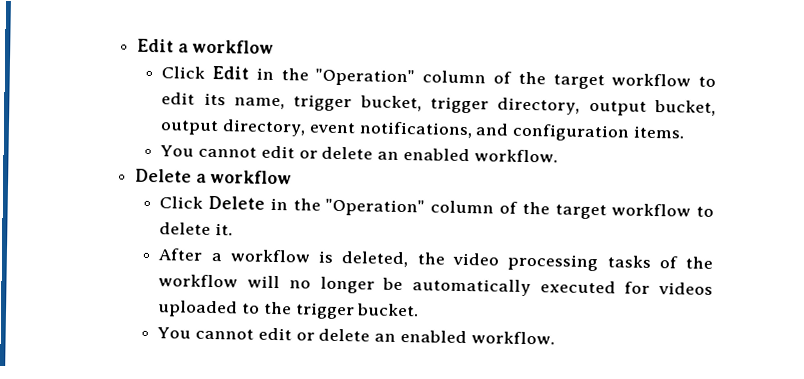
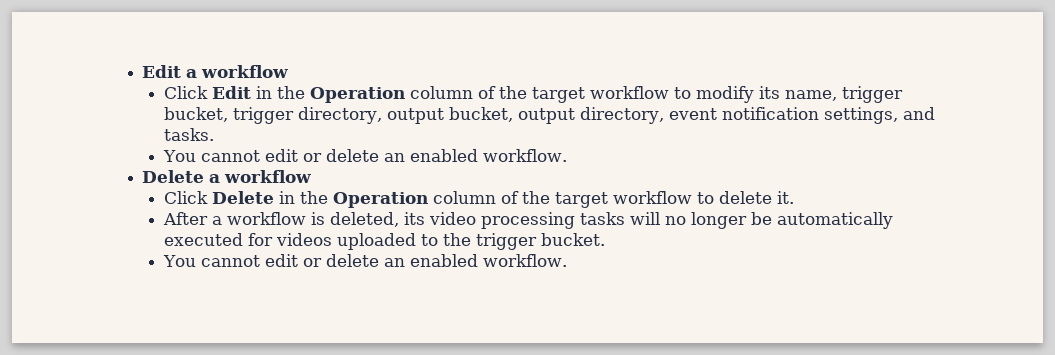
[315,68,716,90] [161,92,196,105] "Operation" column of the target workflow to edit -> [309,86,754,103] Operation column of the target workflow to modify
[358,121,685,142] notifications, and configuration items. -> [721,107,935,124] [163,128,214,141] notification settings, and tasks.
[325,198,426,217] "Operation" -> [332,192,428,208] Operation
[416,252,446,265] the -> [403,212,425,225] its
[658,256,714,269] [158,274,239,288] of the workflow -> (625, 218) none

